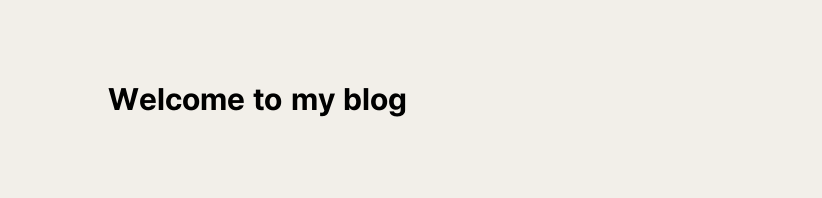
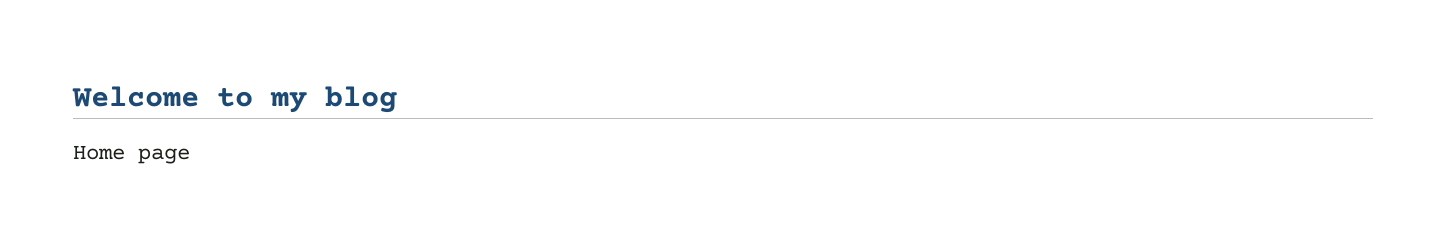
(408, 102) none -> [73,145,190,164] // Home page

